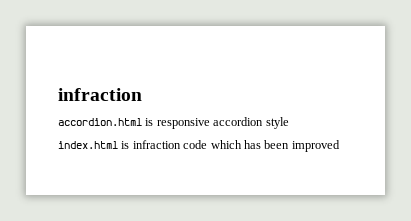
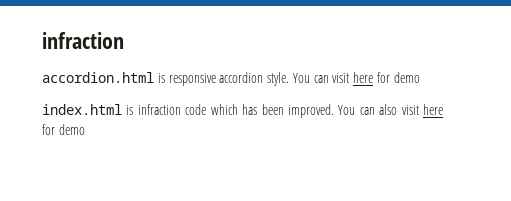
[265,117,289,129] style -> [267,72,420,86] style. You can visit here for demo
[291,140,340,152] improved -> [287,104,444,118] [42,124,85,135] improved. You can also visit here for demo

